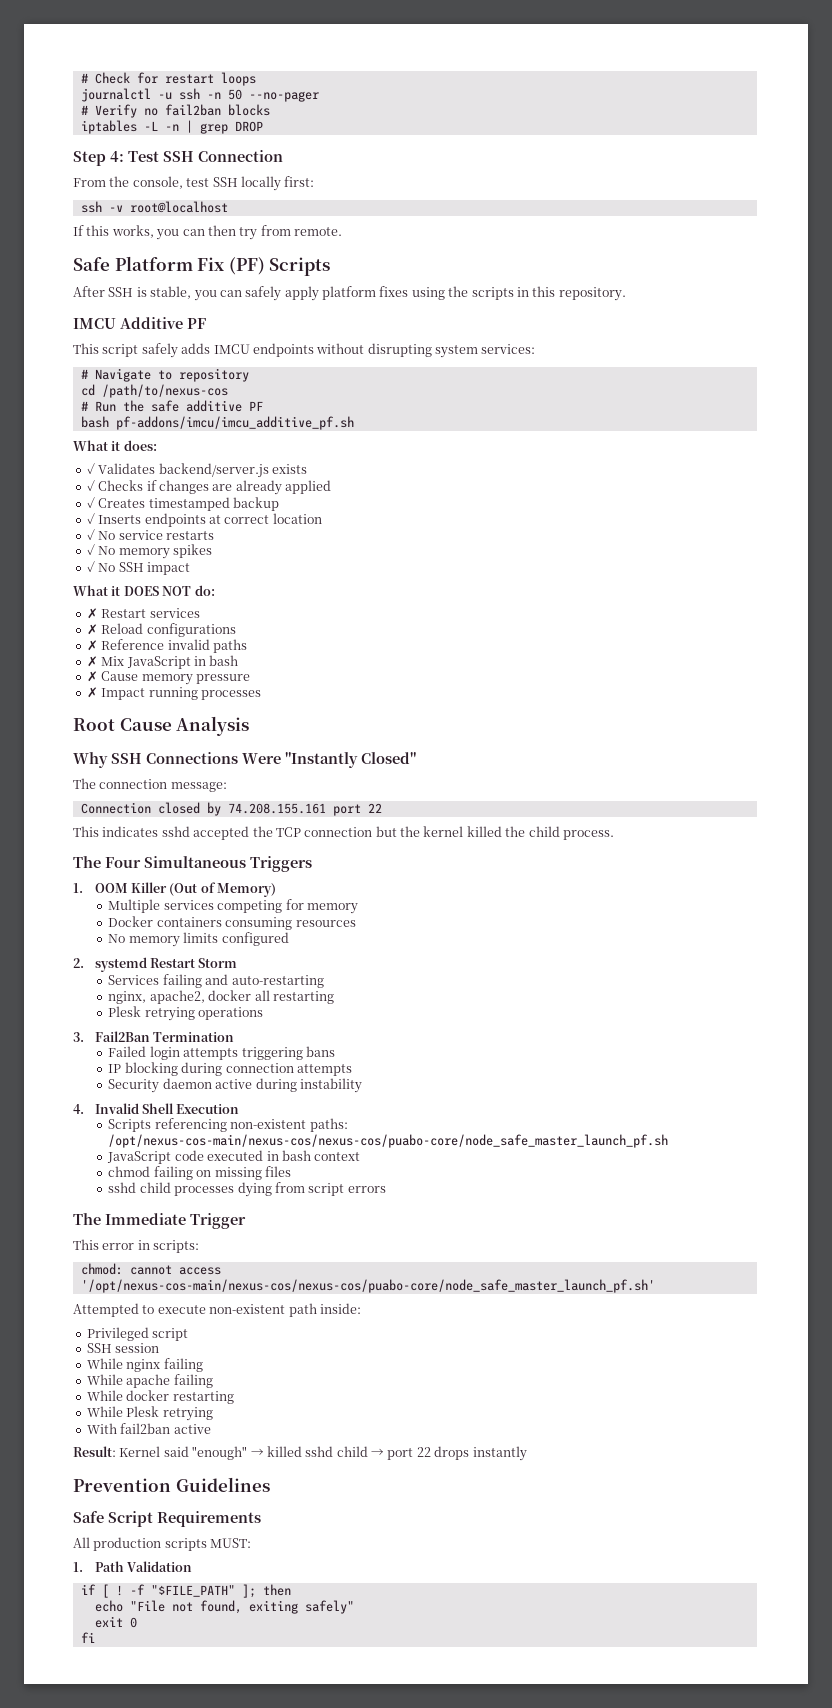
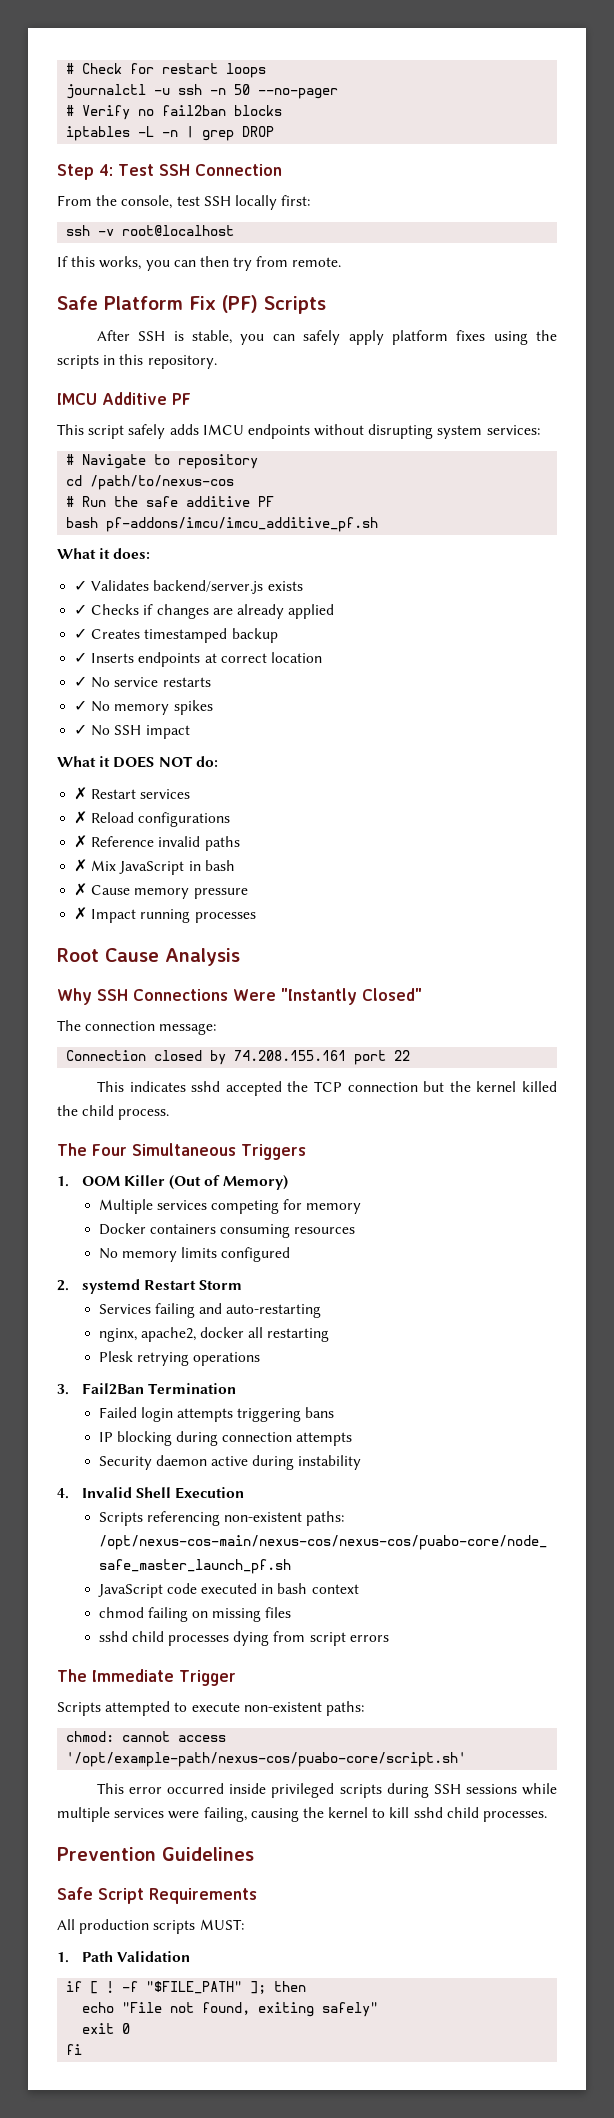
[73,1239,200,1253] [80,1263,221,1275] [80,1279,655,1293] [73,1303,361,1317] [86,1327,189,1341] [86,1343,160,1353] [86,1358,203,1372] [86,1374,213,1388] [86,1390,234,1404] [86,1406,213,1421] [86,1423,211,1434] [73,1446,527,1461] This error in scripts: // chmod: cannot access '/opt/nexus-cos-main/nexus-cos/nexus-cos/puabo-core/node_safe_master_launch_pf.sh' // Attempted to execute non-existent path inside: // Privileged script // SSH session // While nginx failing // While apache failing // While docker restarting // While Plesk retrying // With fail2ban active // Result: Kernel said "enough" → killed sshd child → port 22 drops instantly -> [57,1701,364,1716] [66,1731,227,1742] [66,1752,467,1767] [96,1783,557,1798] [57,1807,548,1822] Scripts attempted to execute non-existent paths: // chmod: cannot access '/opt/example-path/nexus-cos/puabo-core/script.sh' // This error occurred inside privileged scripts during SSH sessions while multiple services were failing, causing the kernel to kill sshd child processes.

